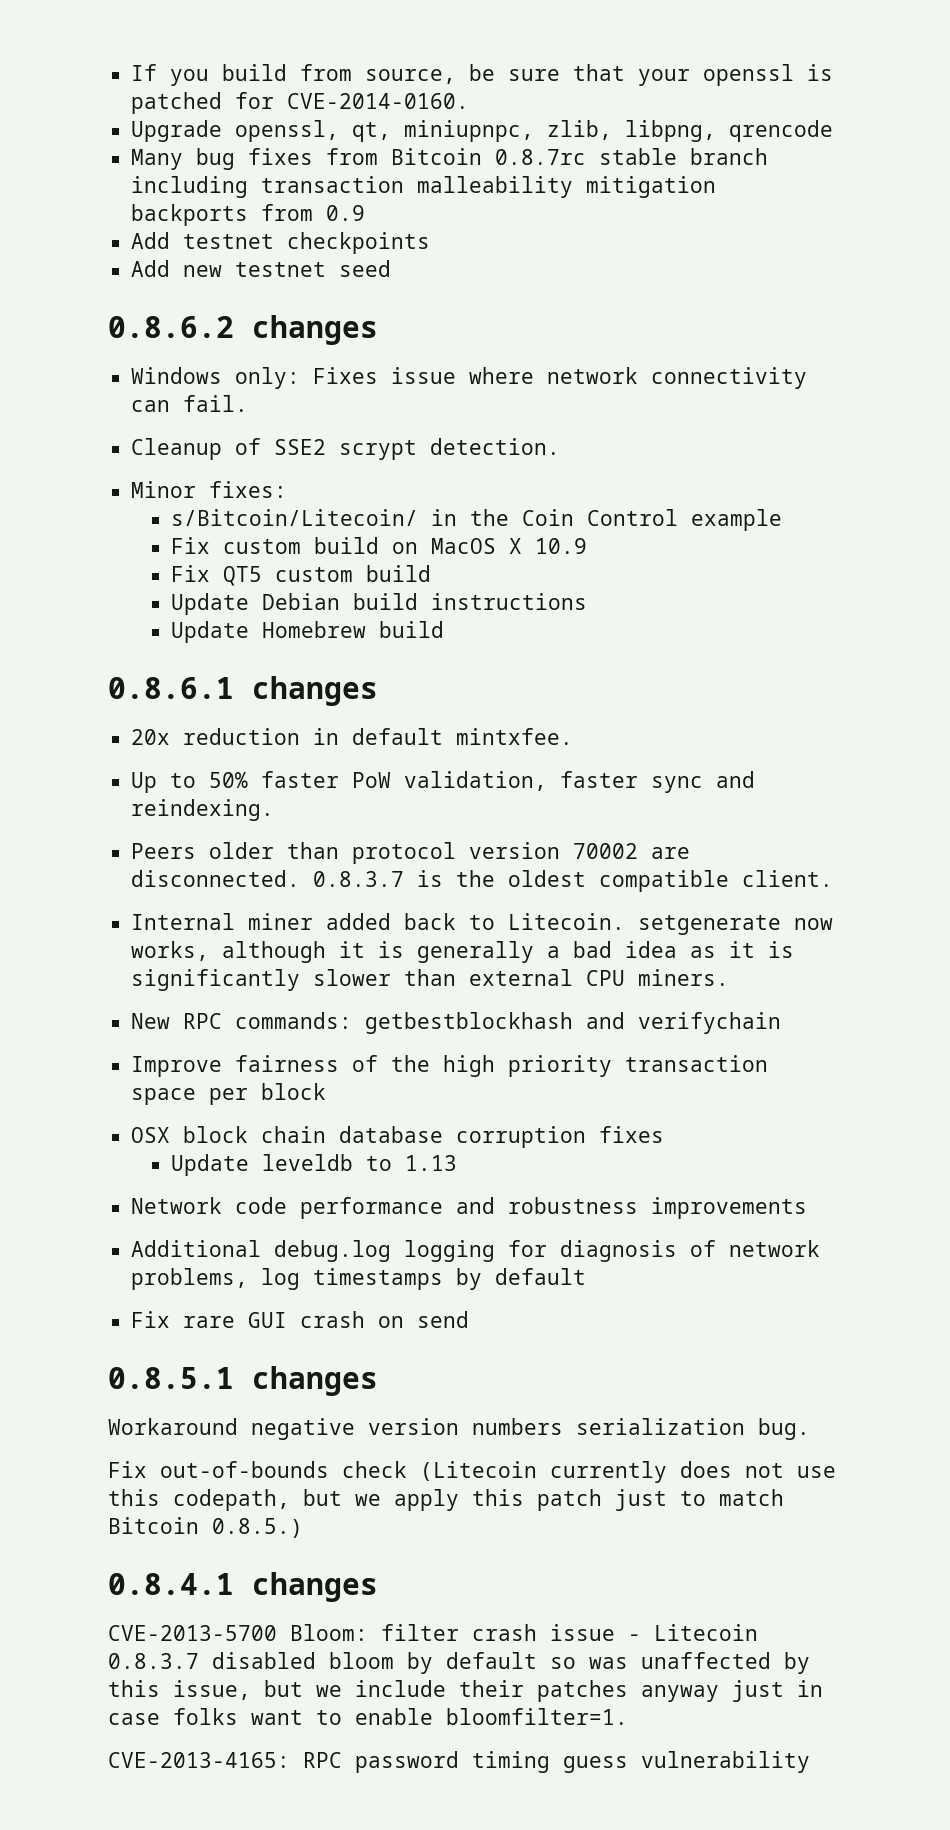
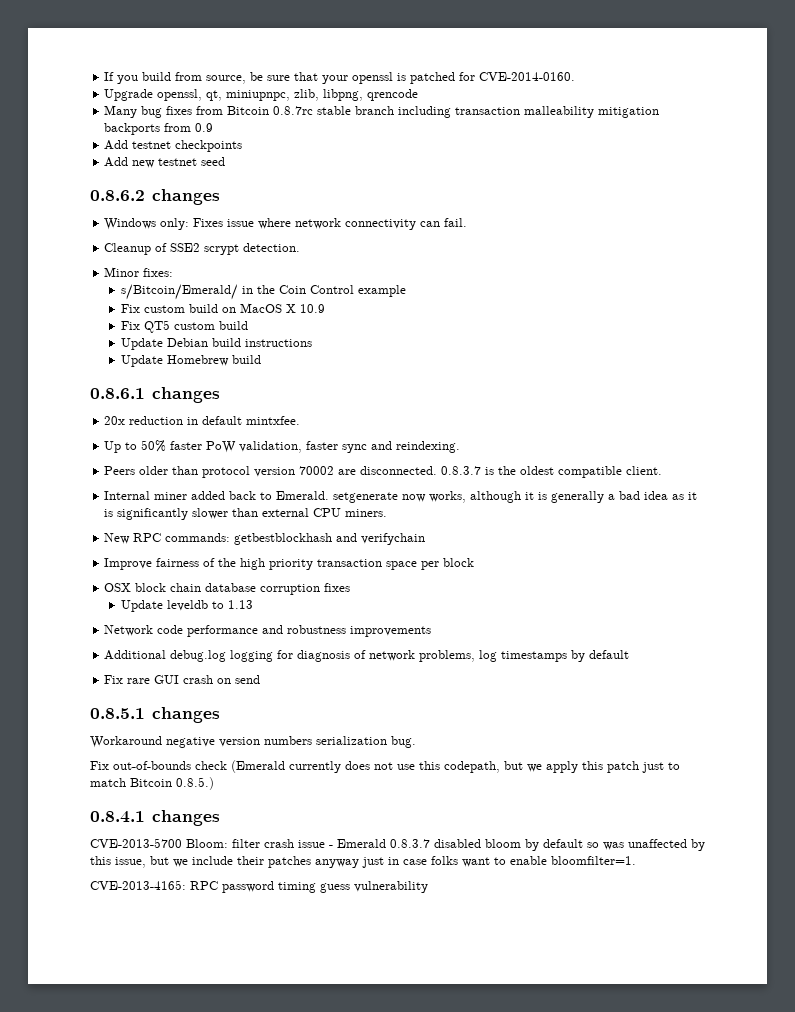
[170,509,418,526] s/Bitcoin/Litecoin/ -> [121,284,239,300] s/Bitcoin/Emerald/
[508,913,626,930] Litecoin. -> [276,491,330,500] Emerald.
[420,1461,537,1481] (Litecoin -> [231,760,285,773] (Emerald
[654,1624,758,1641] Litecoin -> [337,839,386,848] Emerald

